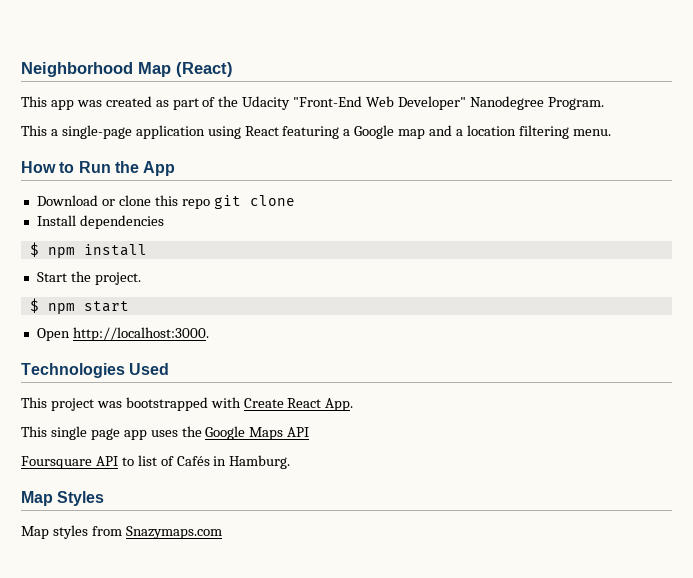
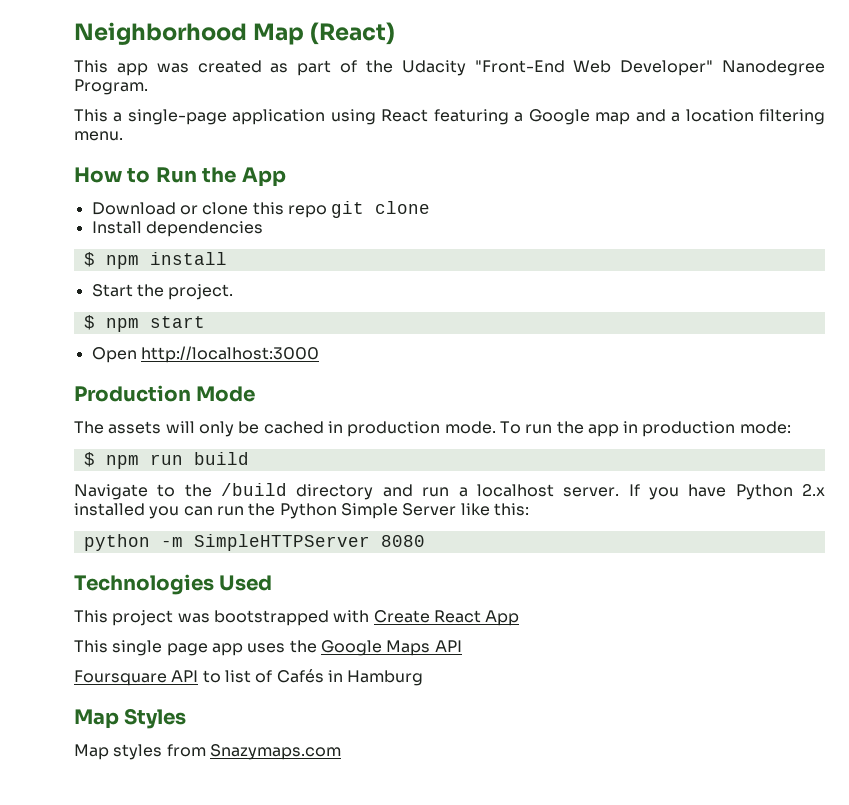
[72,327,209,341] http://localhost:3000. -> [140,346,319,363] [74,385,256,402] [74,421,791,437] [83,452,249,469] [74,483,825,500] [74,503,529,519] [83,534,425,551] http://localhost:3000 // Production Mode // The assets will only be cached in production mode. To run the app in production mode: // $ npm run build // Navigate to the /build directory and run a localhost server. If you have Python 2.x installed you can run the Python Simple Server like this: // python -m SimpleHTTPServer 8080
[325,398,354,411] App. -> [485,610,520,626] App
[229,455,291,469] Hamburg. -> [347,670,424,686] Hamburg

